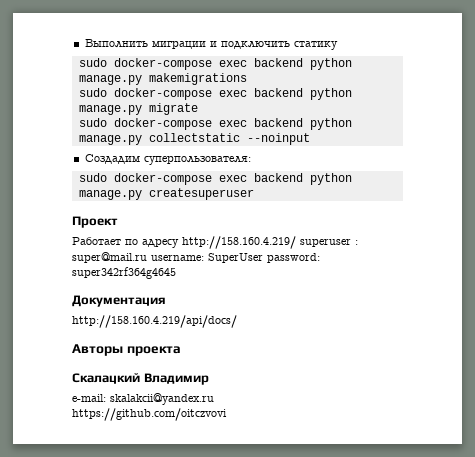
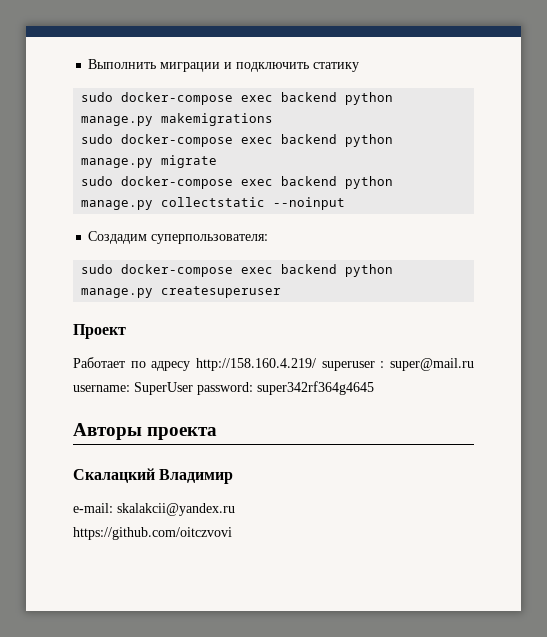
[72,295,166,307] [72,315,237,328] // Документация // http://158.160.4.219/api/docs/ -> (374, 388) none

